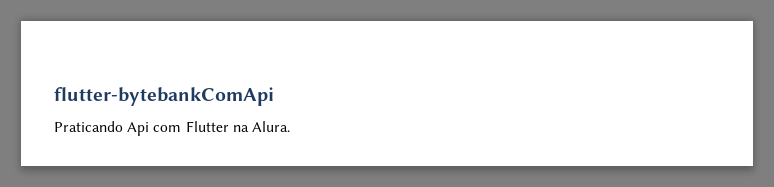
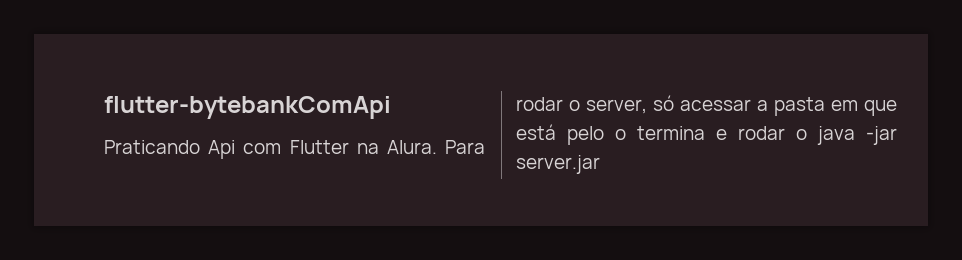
(290, 126) none -> [445,140,485,154] [516,95,897,116] [516,124,897,145] [516,155,600,174] Para rodar o server, só acessar a pasta em que está pelo o termina e rodar o java -jar server.jar

